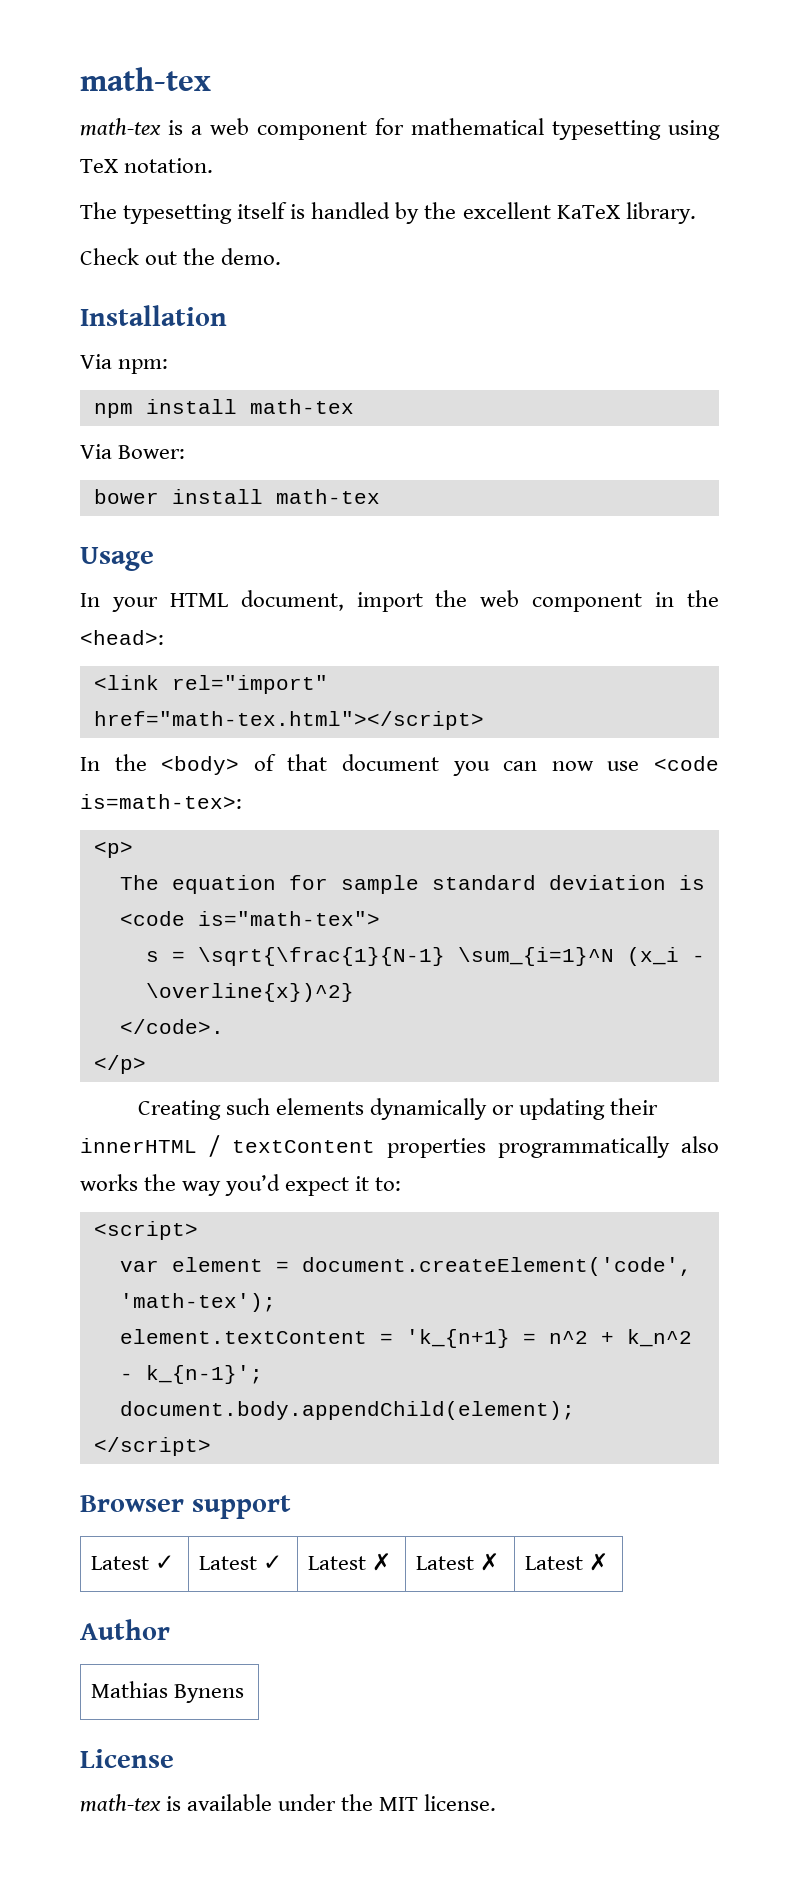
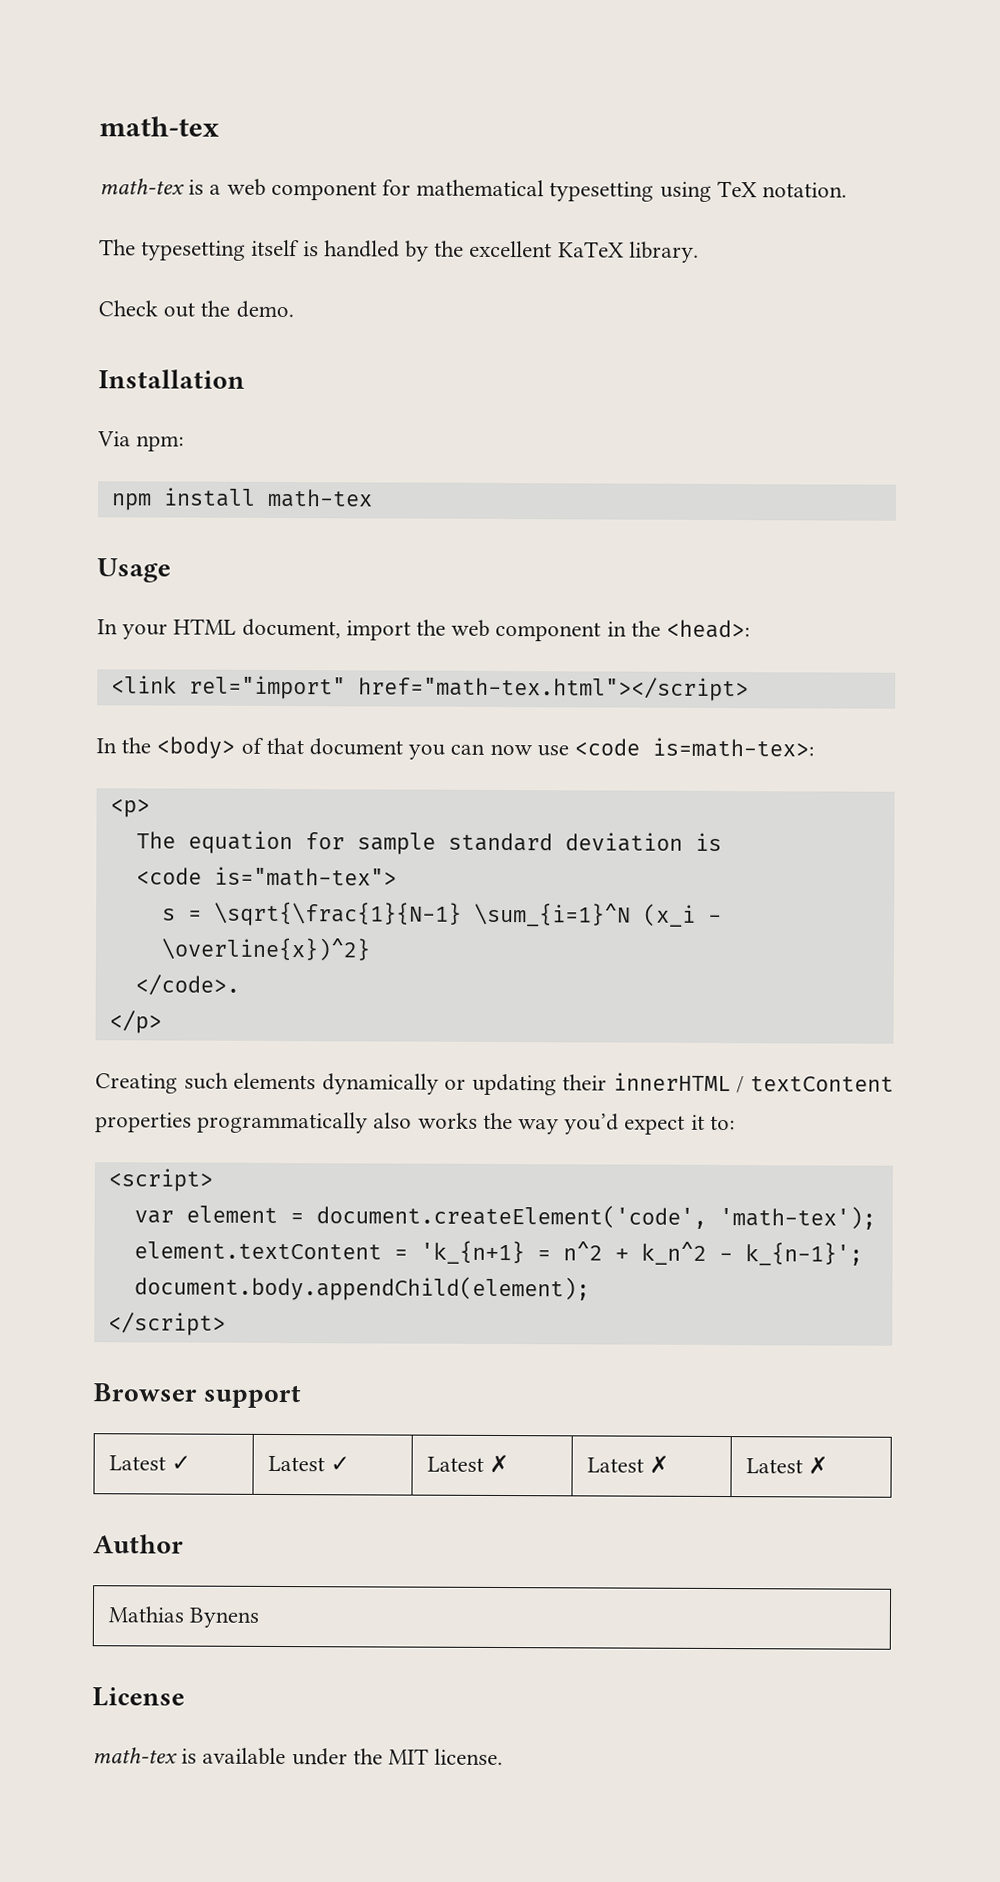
[80,444,186,459] [93,489,380,504] // Via Bower: // bower install math-tex -> (373, 498) none

